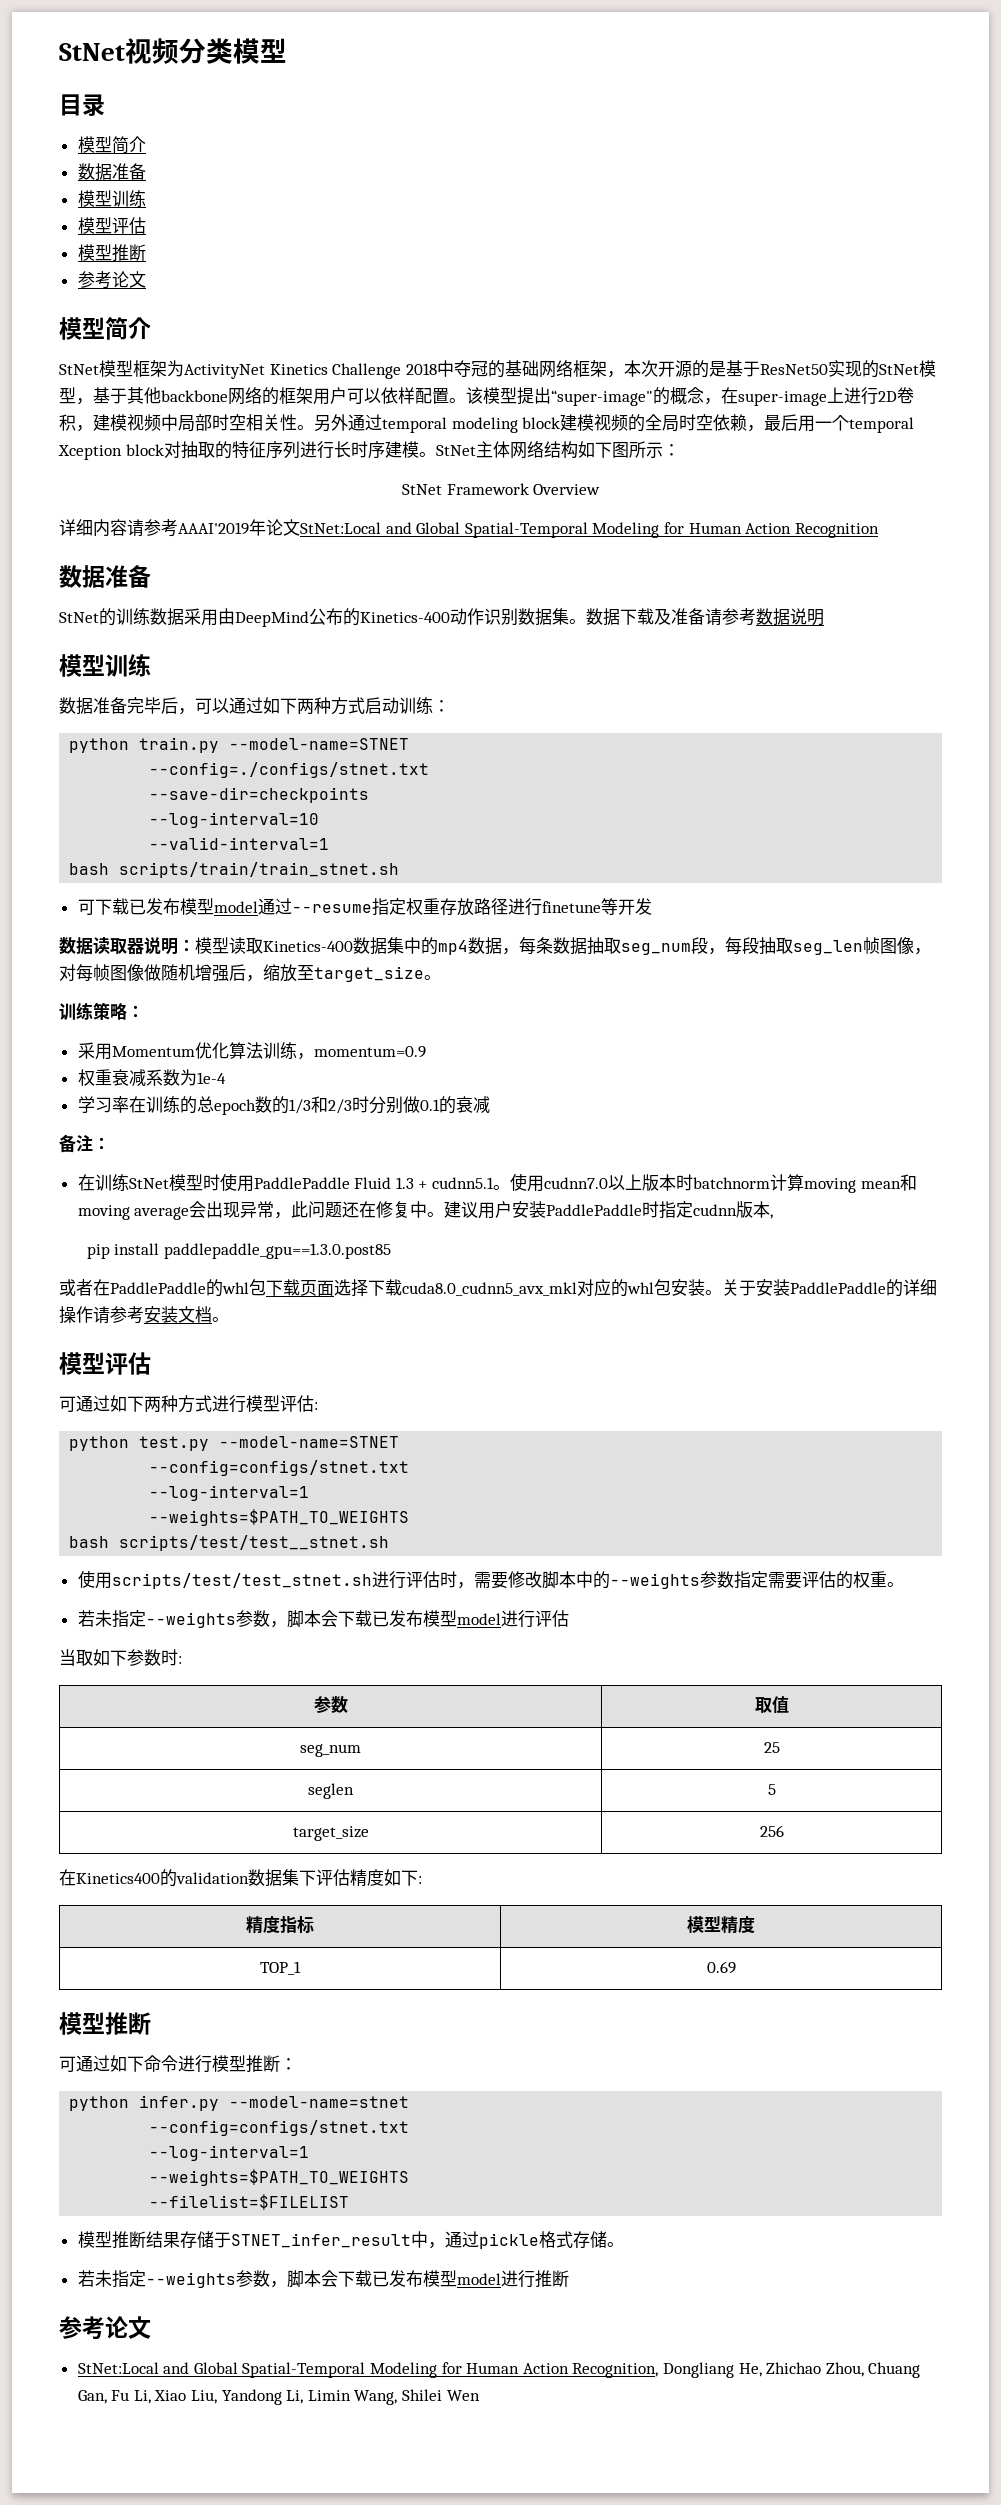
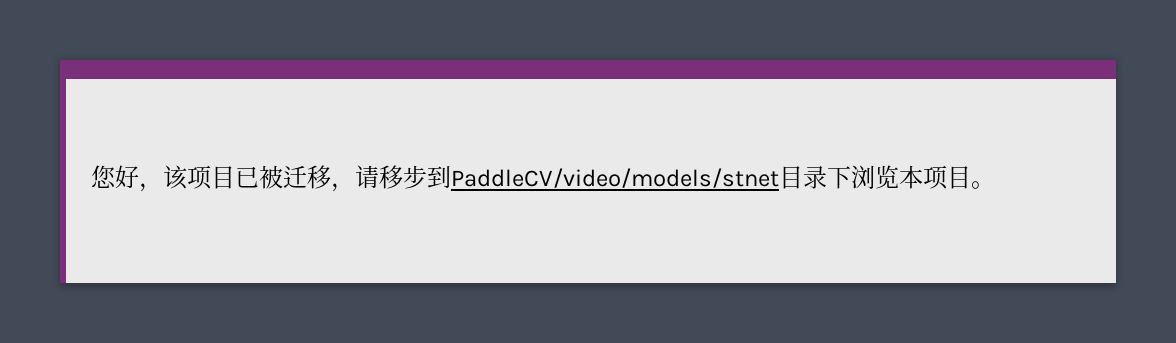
[59,38,287,64] [59,94,105,117] [77,136,146,154] [77,163,146,181] [77,190,146,207] [77,217,146,234] [77,244,146,262] [77,271,146,289] [59,317,151,340] [59,360,936,379] [59,387,914,406] [59,414,915,433] [58,441,680,460] [401,483,601,495] [59,519,879,538] [59,565,151,588] [59,608,824,627] [59,654,151,677] [59,697,450,715] [69,737,410,753] [149,762,430,778] [149,787,370,803] [149,812,320,828] [149,837,330,850] [69,862,400,878] [77,898,652,916] [59,937,931,955] [59,964,441,982] [59,1002,144,1020] [77,1042,426,1060] [77,1069,226,1086] [77,1096,490,1115] [59,1134,110,1153] [77,1173,917,1193] [77,1201,774,1220] [86,1243,391,1259] [59,1279,937,1297] [59,1306,229,1324] [59,1352,151,1375] [59,1395,318,1413] [69,1436,400,1451] [149,1460,410,1476] [149,1485,310,1501] [149,1509,410,1526] [69,1535,390,1551] [77,1570,904,1589] [77,1610,569,1628] [59,1649,182,1666] [313,1696,348,1713] [754,1696,789,1714] [300,1744,361,1757] [763,1742,780,1753] [308,1783,354,1799] [767,1784,776,1795] [292,1826,369,1841] [759,1825,784,1837] [59,1869,422,1887] [246,1916,314,1934] [687,1916,755,1934] [260,1961,301,1975] [706,1961,736,1974] [59,2012,151,2035] [59,2055,297,2073] [69,2095,410,2111] [149,2120,410,2136] [149,2145,310,2161] [149,2169,410,2186] [149,2194,350,2210] [77,2231,624,2249] [77,2270,569,2288] [59,2316,151,2340] [77,2362,921,2378] [77,2389,480,2405] StNet视频分类模型 // 目录 // 模型简介 // 数据准备 // 模型训练 // 模型评估 // 模型推断 // 参考论文 // 模型简介 // StNet模型框架为ActivityNet Kinetics Challenge 2018中夺冠的基础网络框架，本次开源的是基于ResNet50实现的StNet模型，基于其他backbone网络的框架用户可以依样配置。该模型提出“super-image"的概念，在super-image上进行2D卷积，建模视频中局部时空相关性。另外通过temporal modeling block建模视频的全局时空依赖，最后用一个temporal Xception block对抽取的特征序列进行长时序建模。StNet主体网络结构如下图所示： // StNet Framework Overview // 详细内容请参考AAAI'2019年论文StNet:Local and Global Spatial-Temporal Modeling for Human Action Recognition // 数据准备 // StNet的训练数据采用由DeepMind公布的Kinetics-400动作识别数据集。数据下载及准备请参考数据说明 // 模型训练 // 数据准备完毕后，可以通过如下两种方式启动训练： // python train.py --model-name=STNET // --config=./configs/stnet.txt // --save-dir=checkpoints // --log-interval=10 // --valid-interval=1 // bash scripts/train/train_stnet.sh // 可下载已发布模型model通过--resume指定权重存放路径进行finetune等开发 // 数据读取器说明：模型读取Kinetics-400数据集中的mp4数据，每条数据抽取seg_num段，每段抽取seg_len帧图像，对每帧图像做随机增强后，缩放至target_size。 // 训练策略： // 采用Momentum优化算法训练，momentum=0.9 // 权重衰减系数为1e-4 // 学习率在训练的总epoch数的1/3和2/3时分别做0.1的衰减 // 备注： // 在训练StNet模型时使用PaddlePaddle Fluid 1.3 + cudnn5.1。使用cudnn7.0以上版本时batchnorm计算moving mean和moving average会出现异常，此问题还在修复中。建议用户安装PaddlePaddle时指定cudnn版本, // pip install paddlepaddle_gpu==1.3.0.post85 // 或者在PaddlePaddle的whl包下载页面选择下载cuda8.0_cudnn5_avx_mkl对应的whl包安装。关于安装PaddlePaddle的详细操作请参考安装文档。 // 模型评估 // 可通过如下两种方式进行模型评估: // python test.py --model-name=STNET // --config=configs/stnet.txt // --log-interval=1 // --weights=$PATH_TO_WEIGHTS // bash scripts/test/test__stnet.sh // 使用scripts/test/test_stnet.sh进行评估时，需要修改脚本中的--weights参数指定需要评估的权重。 // 若未指定--weights参数，脚本会下载已发布模型model进行评估 // 当取如下参数时: // 参数 | 取值 // seg_num | 25 // seglen | 5 // target_size | 256 // 在Kinetics400的validation数据集下评估精度如下: // 精度指标 | 模型精度 // TOP_1 | 0.69 // 模型推断 // 可通过如下命令进行模型推断： // python infer.py --model-name=stnet // --config=configs/stnet.txt // --log-interval=1 // --weights=$PATH_TO_WEIGHTS // --filelist=$FILELIST // 模型推断结果存储于STNET_infer_result中，通过pickle格式存储。 // 若未指定--weights参数，脚本会下载已发布模型model进行推断 // 参考论文 // StNet:Local and Global Spatial-Temporal Modeling for Human Action Recognition, Dongliang He, Zhichao Zhou, Chuang Gan, Fu Li, Xiao Liu, Yandong Li, Limin Wang, Shilei Wen -> [91,165,995,192] 您好，该项目已被迁移，请移步到PaddleCV/video/models/stnet目录下浏览本项目。

